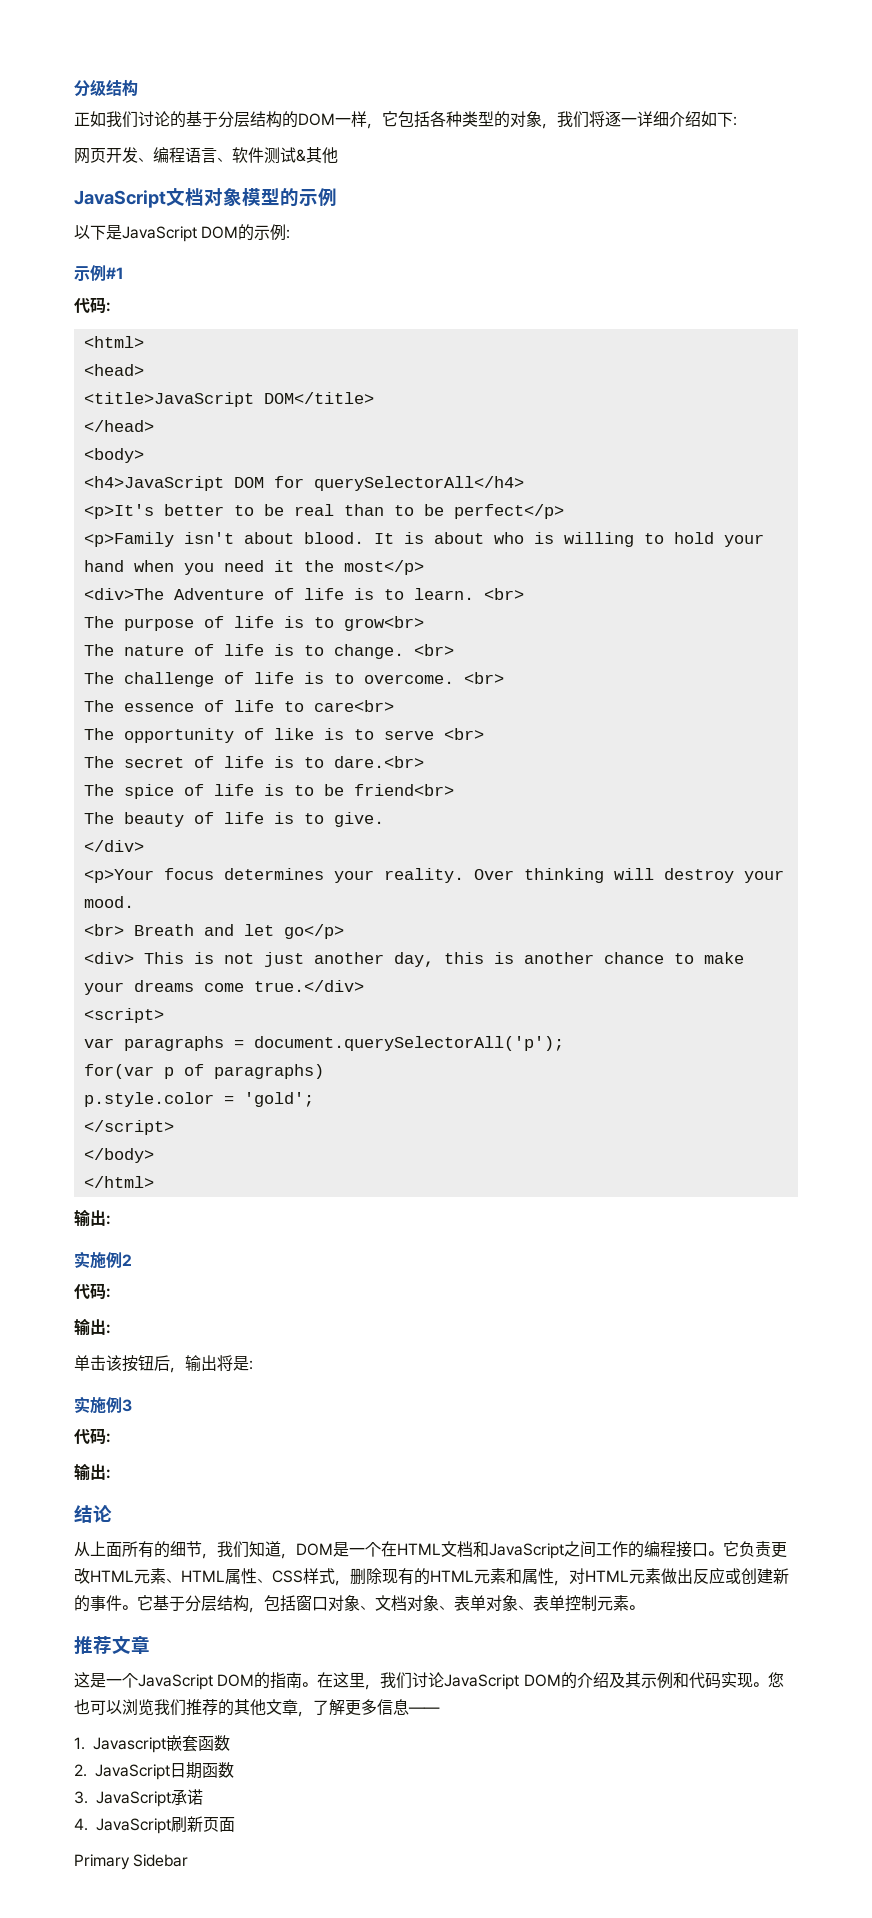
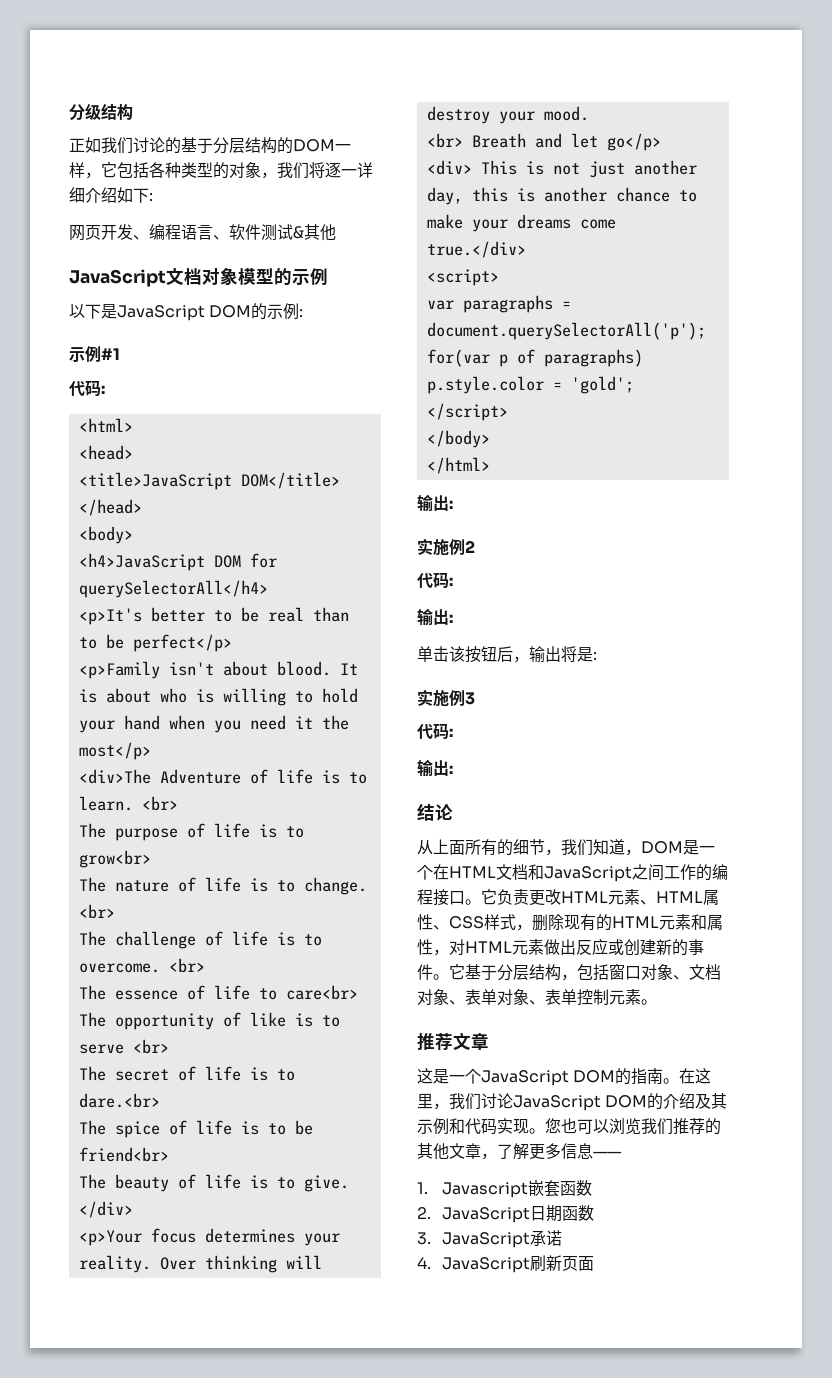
[74,1854,189,1870] // Primary Sidebar -> (595, 1263) none

